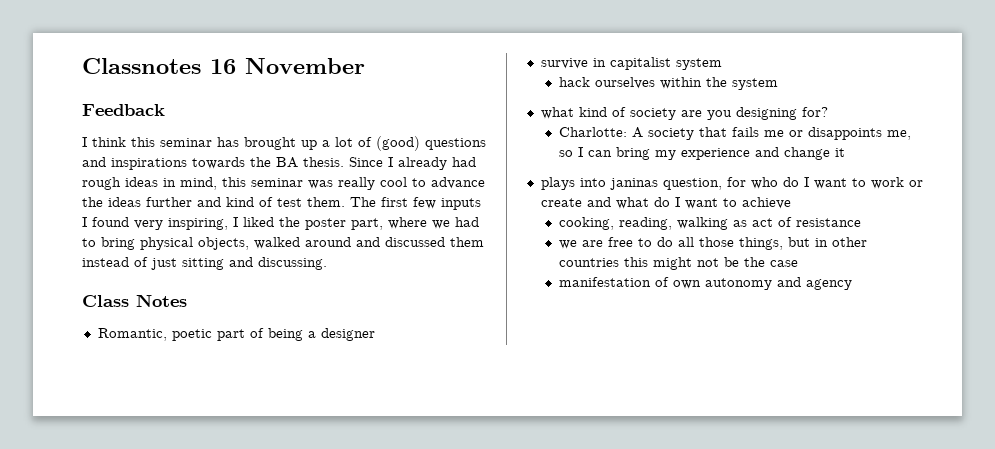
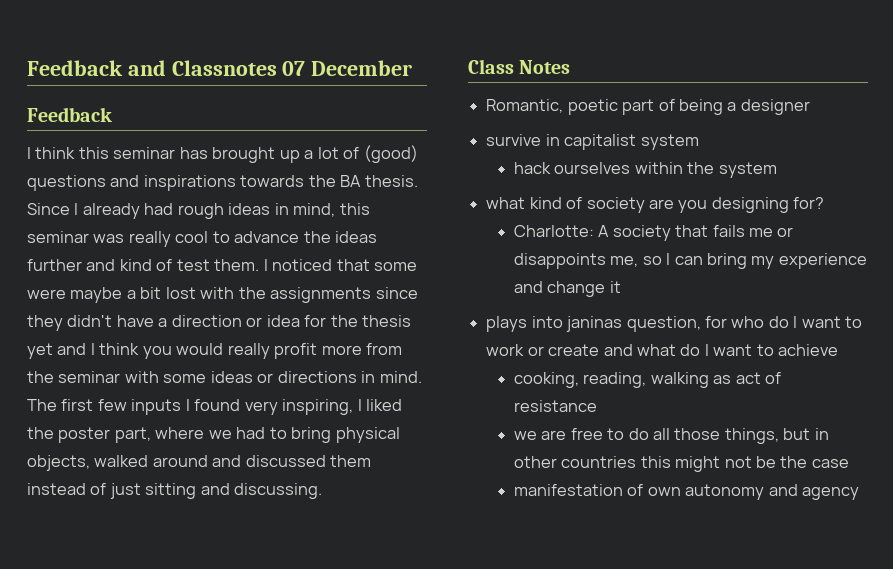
[82,58,365,74] Classnotes 16 November -> [27,60,413,76] Feedback and Classnotes 07 December
(345, 202) none -> [263,259,418,271] [27,287,418,303] [27,315,412,331] [27,343,403,359] [27,371,422,383] I noticed that some were maybe a bit lost with the assignments since they didn't have a direction or idea for the thesis yet and I think you would really profit more from the seminar with some ideas or directions in mind.

